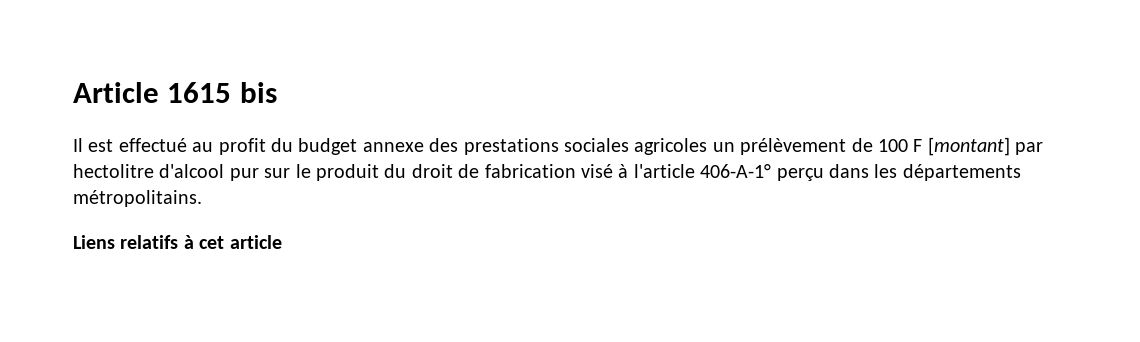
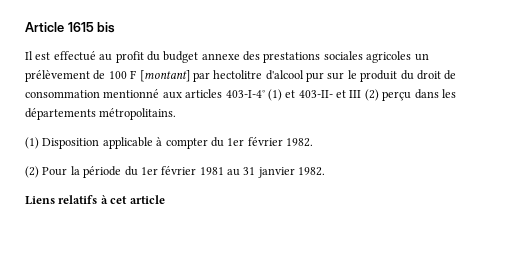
[484,164,772,178] fabrication visé à l'article 406-A-1° -> [25,89,379,101] consommation mentionné aux articles 403-I-4° (1) et 403-II- et III (2)
(202, 198) none -> [25,137,313,149] [25,166,326,178] // (1) Disposition applicable à compter du 1er février 1982. // (2) Pour la période du 1er février 1981 au 31 janvier 1982.

